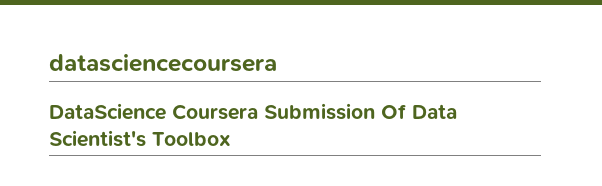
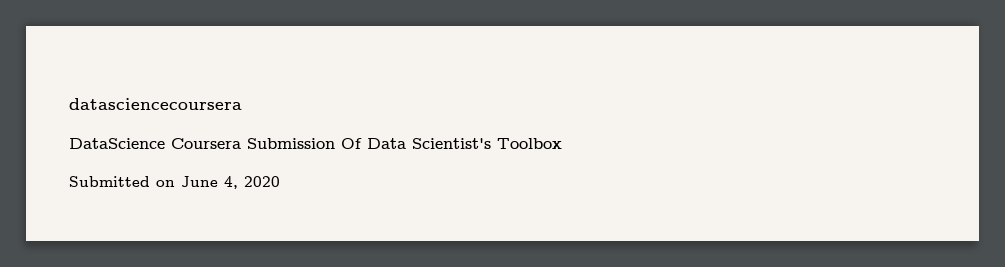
(231, 139) none -> [69,176,280,189] // Submitted on June 4, 2020

